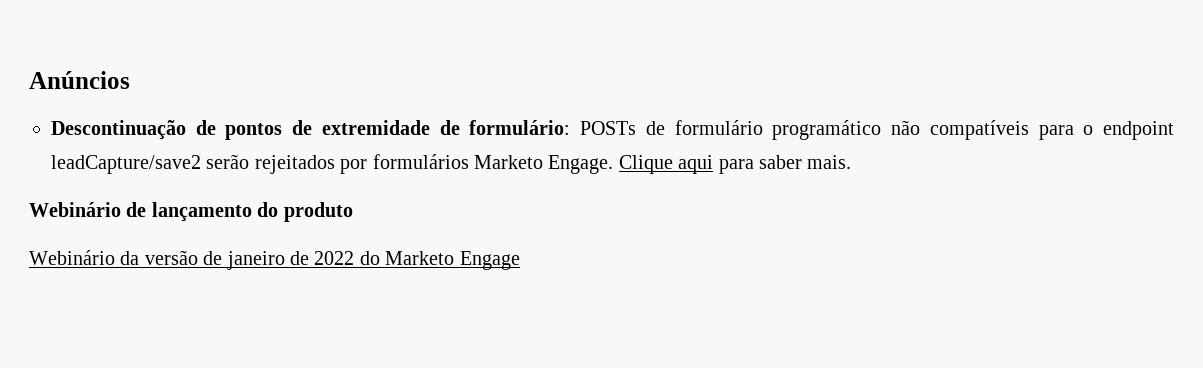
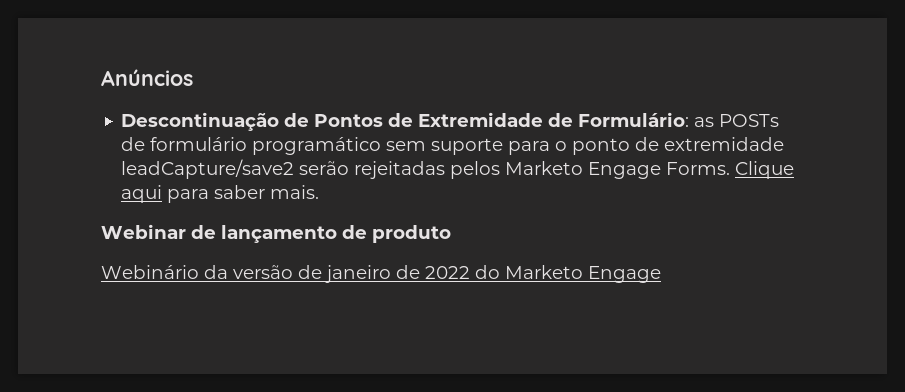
[225,120,1175,140] [51,154,614,174] pontos de extremidade de formulário: POSTs de formulário programático não compatíveis para o endpoint leadCapture/save2 serão rejeitados por formulários Marketo Engage. -> [314,112,780,127] [121,137,785,155] [121,159,731,179] Pontos de Extremidade de Formulário: as POSTs de formulário programático sem suporte para o ponto de extremidade leadCapture/save2 serão rejeitadas pelos Marketo Engage Forms.
[29,202,121,217] Webinário -> [101,224,186,239] Webinar
[257,202,279,217] do -> [342,225,367,239] de

